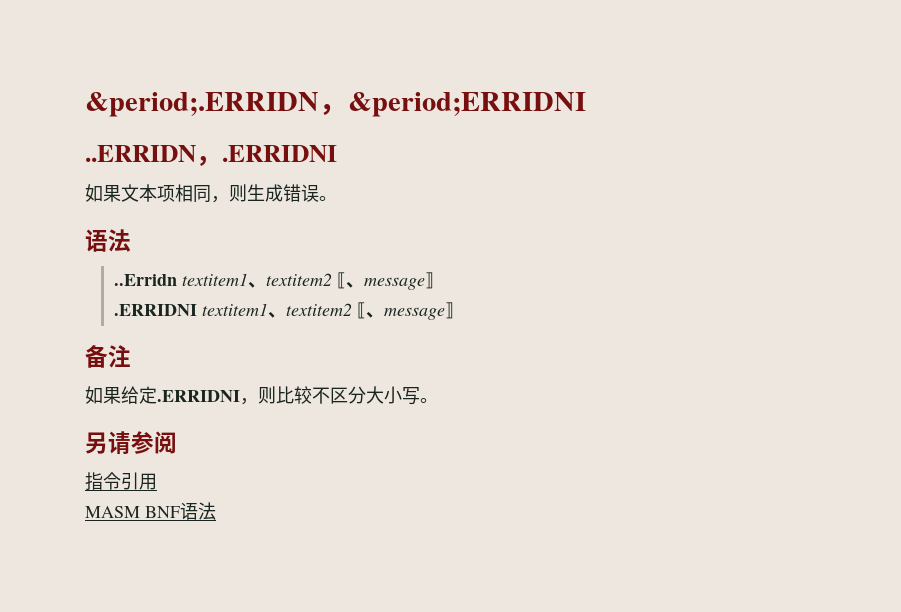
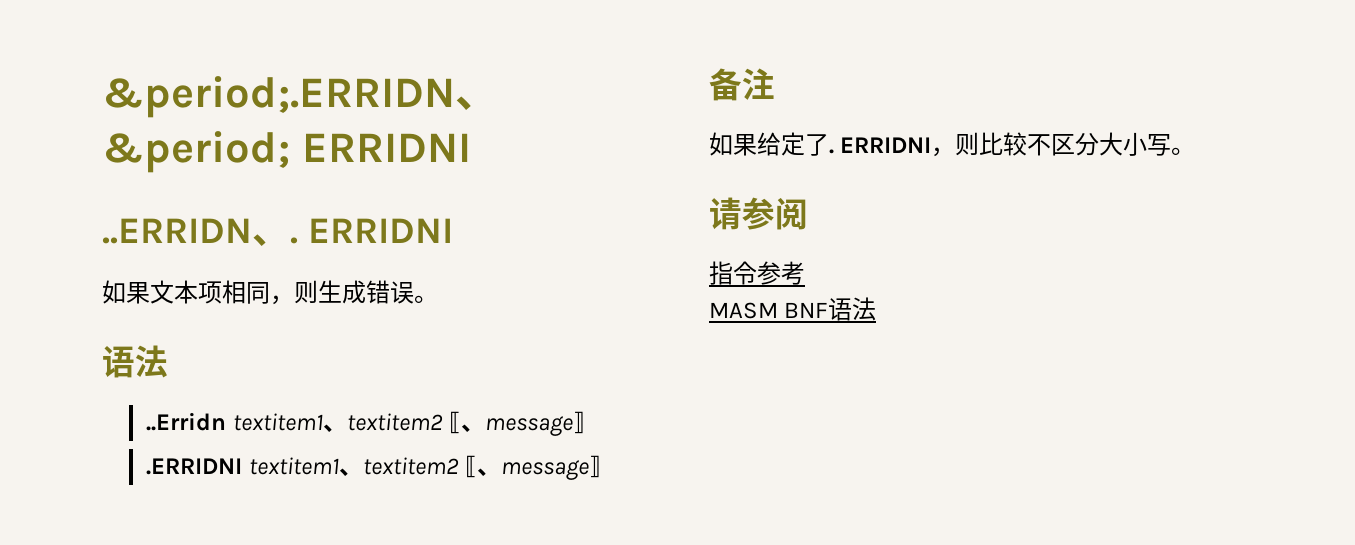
[319,92,586,117] ，&period;ERRIDNI -> [455,96,499,110] [102,131,471,173] 、&period; ERRIDNI
[196,145,337,166] ，.ERRIDNI -> [252,218,454,246] 、. ERRIDNI
[157,390,240,402] .ERRIDNI -> [805,134,932,156] 了. ERRIDNI
[85,432,108,454] 另 -> (1196, 151) none
[121,472,157,490] 引用 -> [757,261,805,285] 参考

